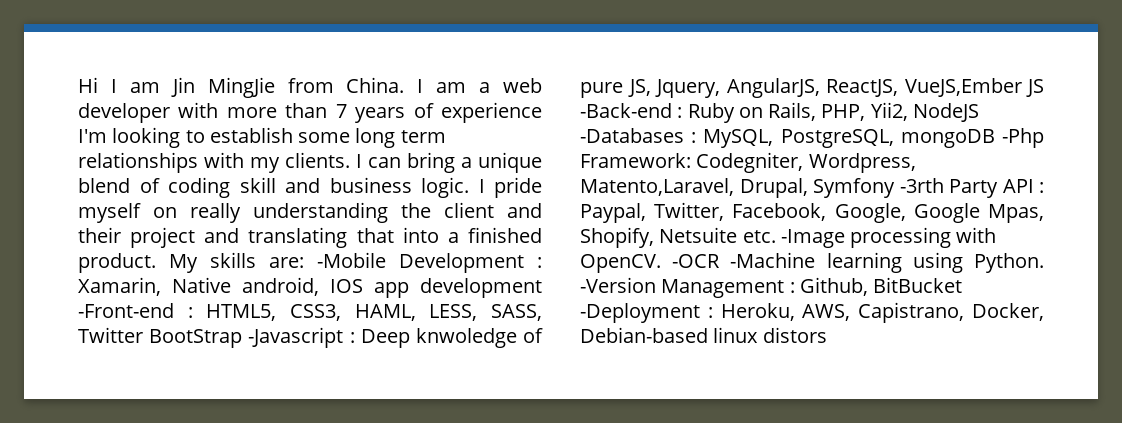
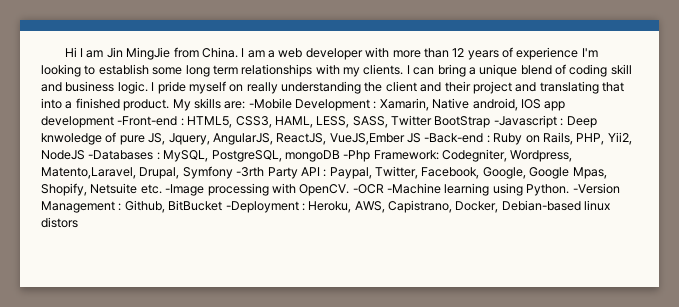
[335,104,347,118] 7 -> [452,48,465,57] 12

